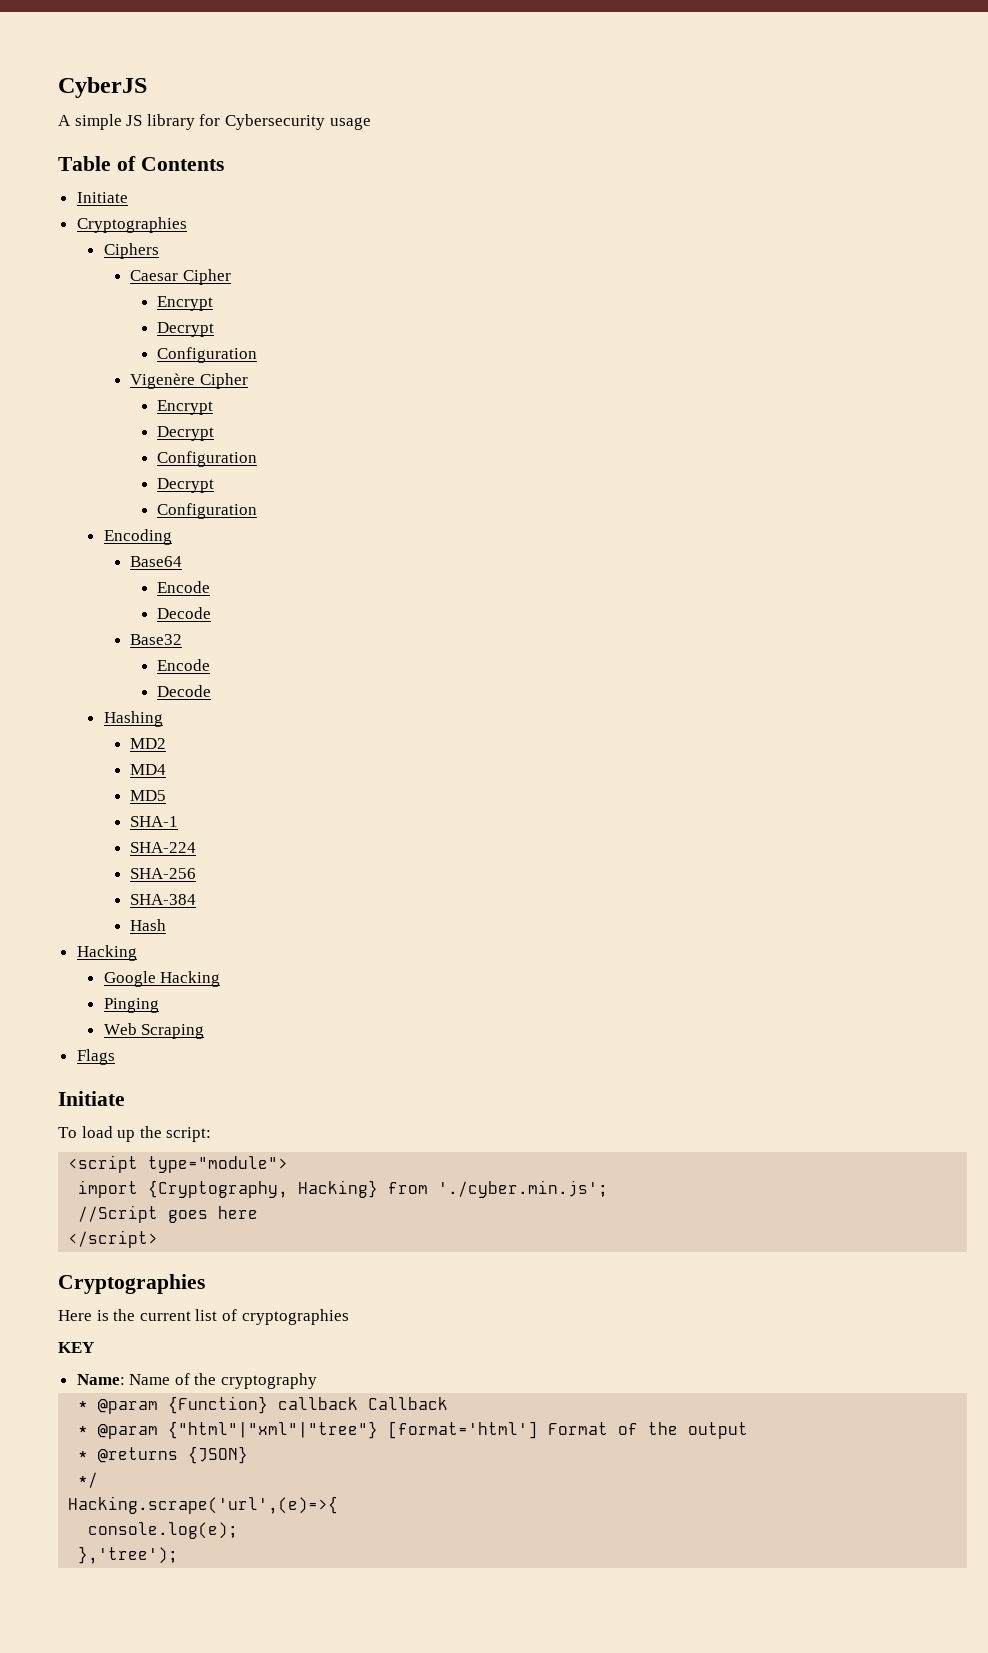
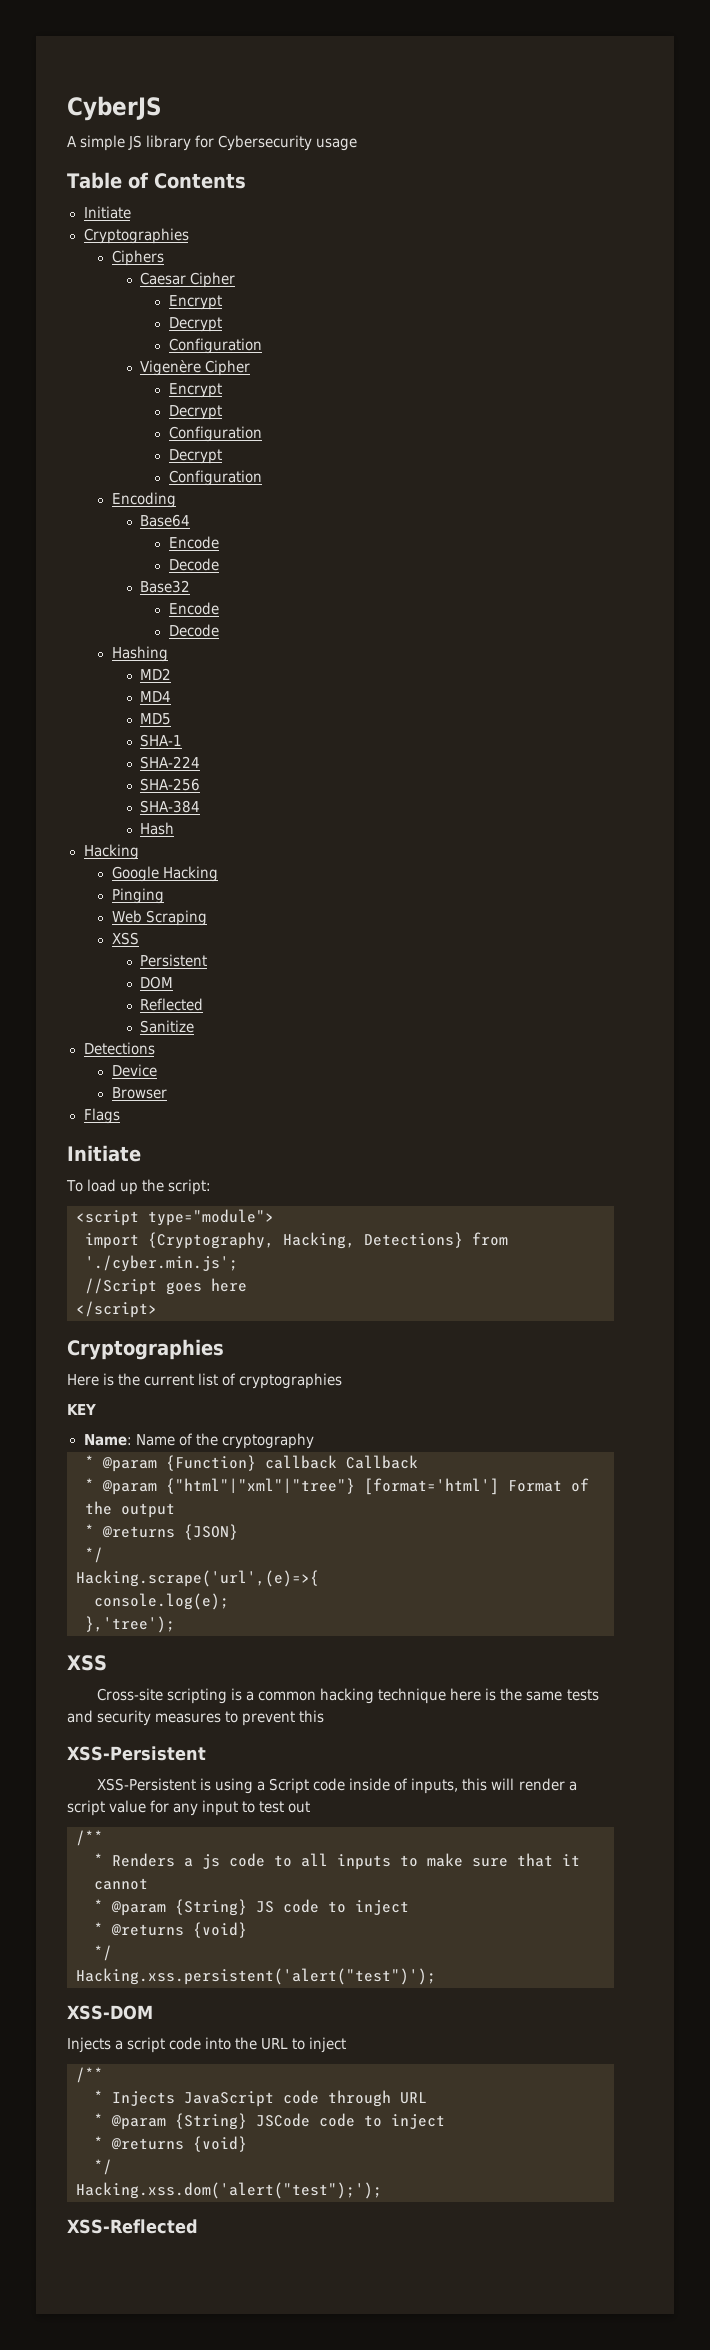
(205, 1031) none -> [111,932,139,945] [140,954,208,967] [140,976,174,989] [140,998,204,1011] [140,1020,195,1033] [83,1042,155,1055] [111,1064,157,1077] [111,1087,167,1099] // XSS // Persistent // DOM // Reflected // Sanitize // Detections // Device // Browser
[298,1180,379,1198] Hacking} -> [283,1232,463,1249] Hacking, Detections}
(179, 1555) none -> [67,1655,107,1671] [96,1688,599,1704] [67,1710,325,1726] [67,1746,206,1761] [96,1778,577,1794] [67,1800,311,1816] [76,1830,103,1846] [94,1853,580,1870] [94,1878,148,1890] [94,1899,409,1916] [94,1922,247,1938] [94,1945,112,1961] [76,1968,436,1985] [67,2005,153,2020] [67,2037,347,2053] [76,2067,103,2083] [94,2090,427,2107] [94,2113,445,2130] [94,2136,247,2152] [94,2159,112,2175] [76,2182,382,2199] [67,2219,198,2234] // XSS // Cross-site scripting is a common hacking technique here is the same tests and security measures to prevent this // XSS-Persistent // XSS-Persistent is using a Script code inside of inputs, this will render a script value for any input to test out // /** // * Renders a js code to all inputs to make sure that it cannot // * @param {String} JS code to inject // * @returns {void} // */ // Hacking.xss.persistent('alert("test")'); // XSS-DOM // Injects a script code into the URL to inject // /** // * Injects JavaScript code through URL // * @param {String} JSCode code to inject // * @returns {void} // */ // Hacking.xss.dom('alert("test");'); // XSS-Reflected

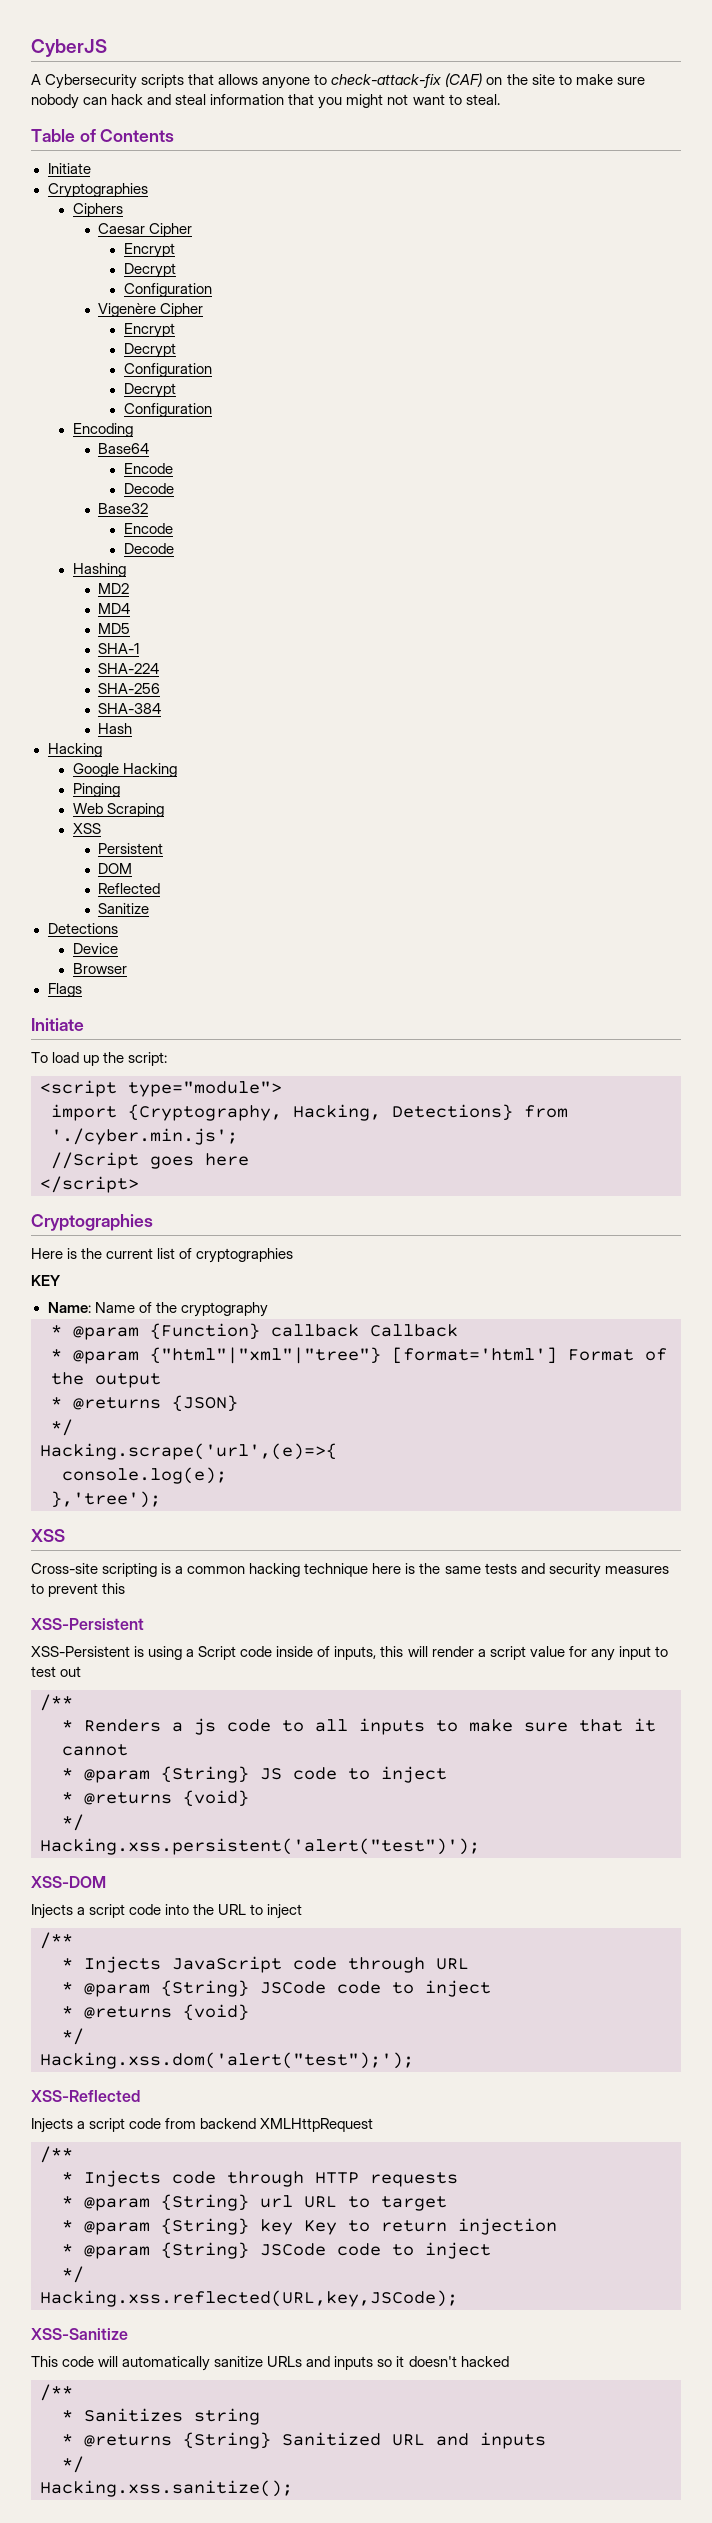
[80,135,358,151] simple JS library for Cybersecurity usage -> [45,73,645,89] [31,94,500,109] Cybersecurity scripts that allows anyone to check-attack-fix (CAF) on the site to make sure nobody can hack and steal information that you might not want to steal.
(198, 2226) none -> [31,2118,374,2133] [40,2146,73,2163] [62,2170,458,2187] [62,2194,447,2211] [62,2218,557,2235] [62,2242,491,2259] [62,2266,84,2283] [40,2290,458,2307] [31,2328,128,2340] [31,2356,509,2371] [40,2384,73,2401] [62,2408,260,2425] [62,2432,546,2449] [62,2456,84,2473] [40,2480,293,2497] // Injects a script code from backend XMLHttpRequest // /** // * Injects code through HTTP requests // * @param {String} url URL to target // * @param {String} key Key to return injection // * @param {String} JSCode code to inject // */ // Hacking.xss.reflected(URL,key,JSCode); // XSS-Sanitize // This code will automatically sanitize URLs and inputs so it doesn't hacked // /** // * Sanitizes string // * @returns {String} Sanitized URL and inputs // */ // Hacking.xss.sanitize();

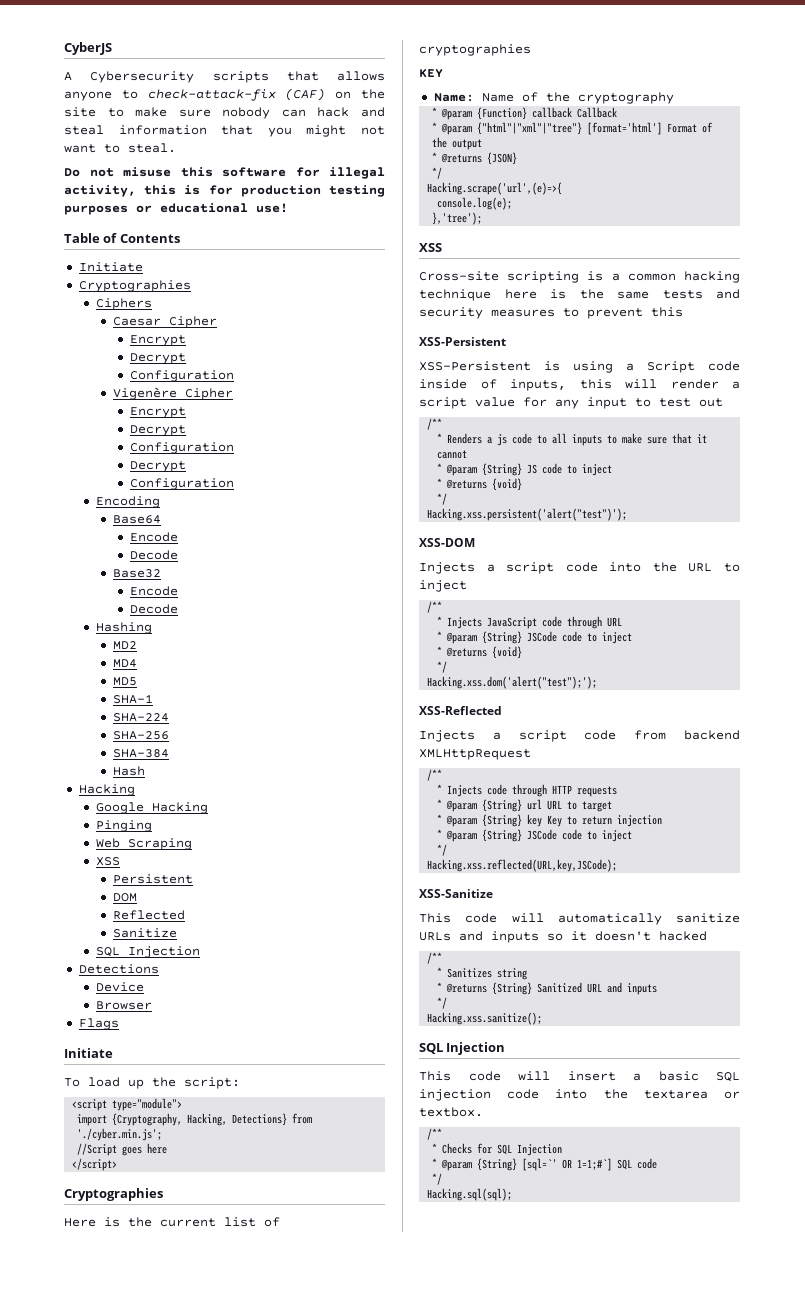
(500, 99) none -> [64,167,385,179] [64,185,385,197] [64,203,288,215] // Do not misuse this software for illegal activity, this is for production testing purposes or educational use!
(150, 908) none -> [96,946,201,958] // SQL Injection
(293, 2488) none -> [419,1042,506,1055] [419,1071,740,1082] [419,1089,740,1101] [419,1107,483,1117] [427,1128,443,1140] [432,1143,563,1156] [432,1158,658,1171] [432,1173,443,1185] [427,1188,513,1201] // SQL Injection // This code will insert a basic SQL injection code into the textarea or textbox. // /** // * Checks for SQL Injection // * @param {String} [sql=`' OR 1=1;#`] SQL code // */ // Hacking.sql(sql);

